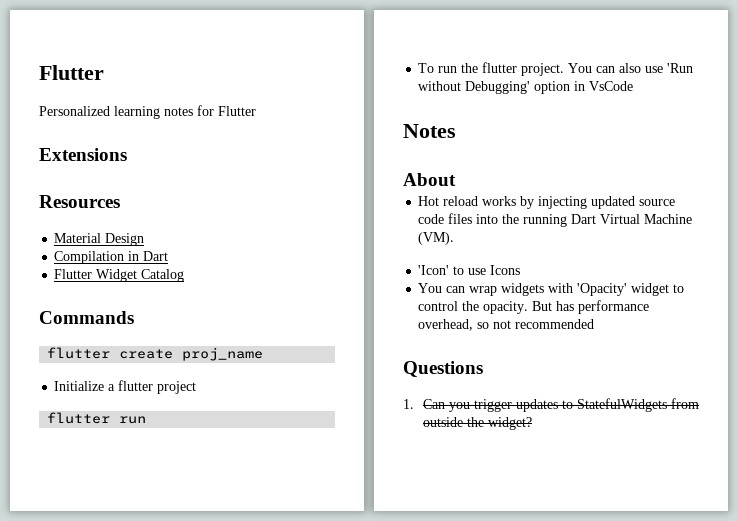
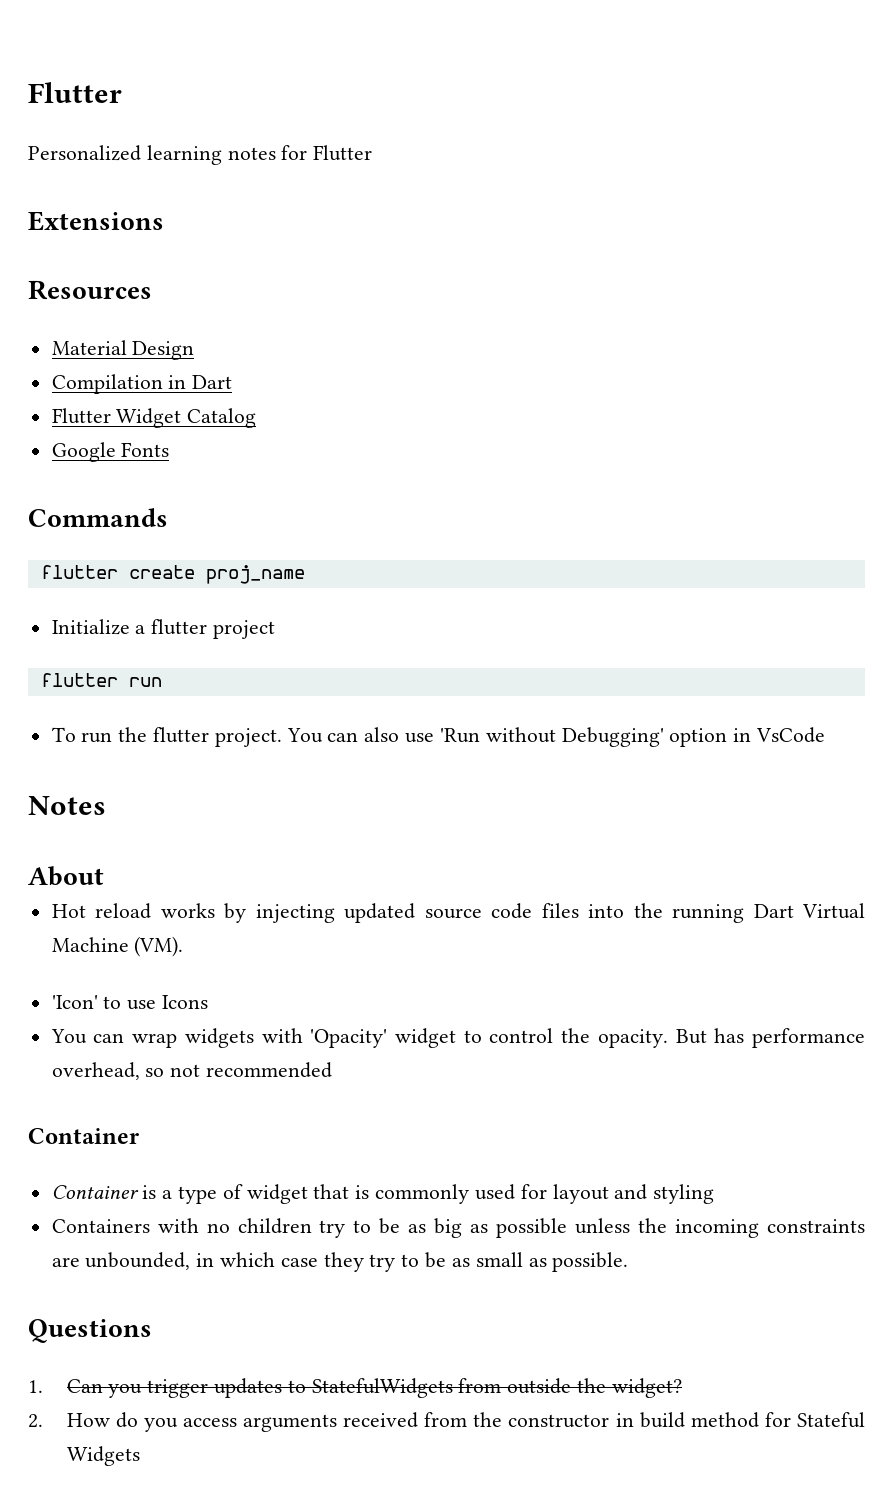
(185, 275) none -> [51,442,170,462] // Google Fonts
(595, 324) none -> [28,1128,139,1144] [51,1184,715,1204] [51,1218,865,1238] [51,1252,629,1272] // Container // Container is a type of widget that is commonly used for layout and styling // Containers with no children try to be as big as possible unless the incoming constraints are unbounded, in which case they try to be as small as possible.
(532, 423) none -> [28,1412,865,1432] [66,1446,140,1466] // 2. How do you access arguments received from the constructor in build method for Stateful Widgets

